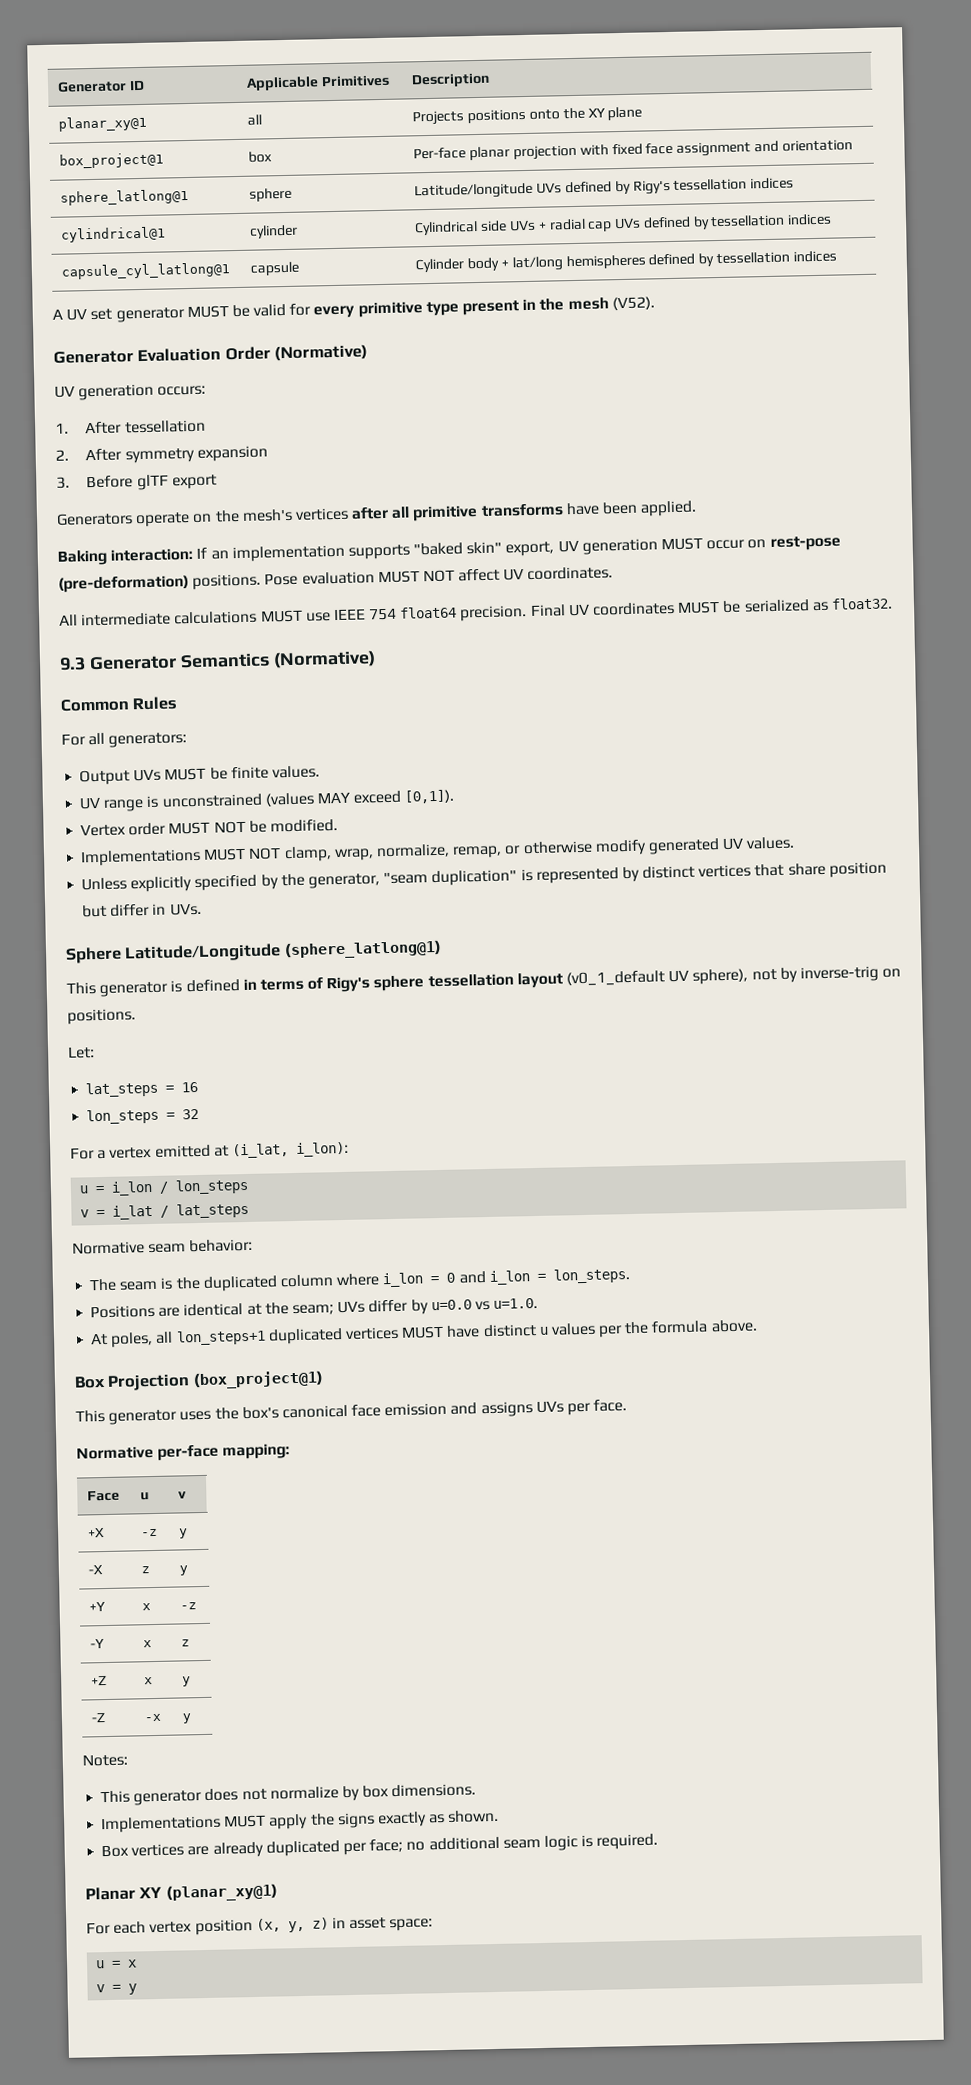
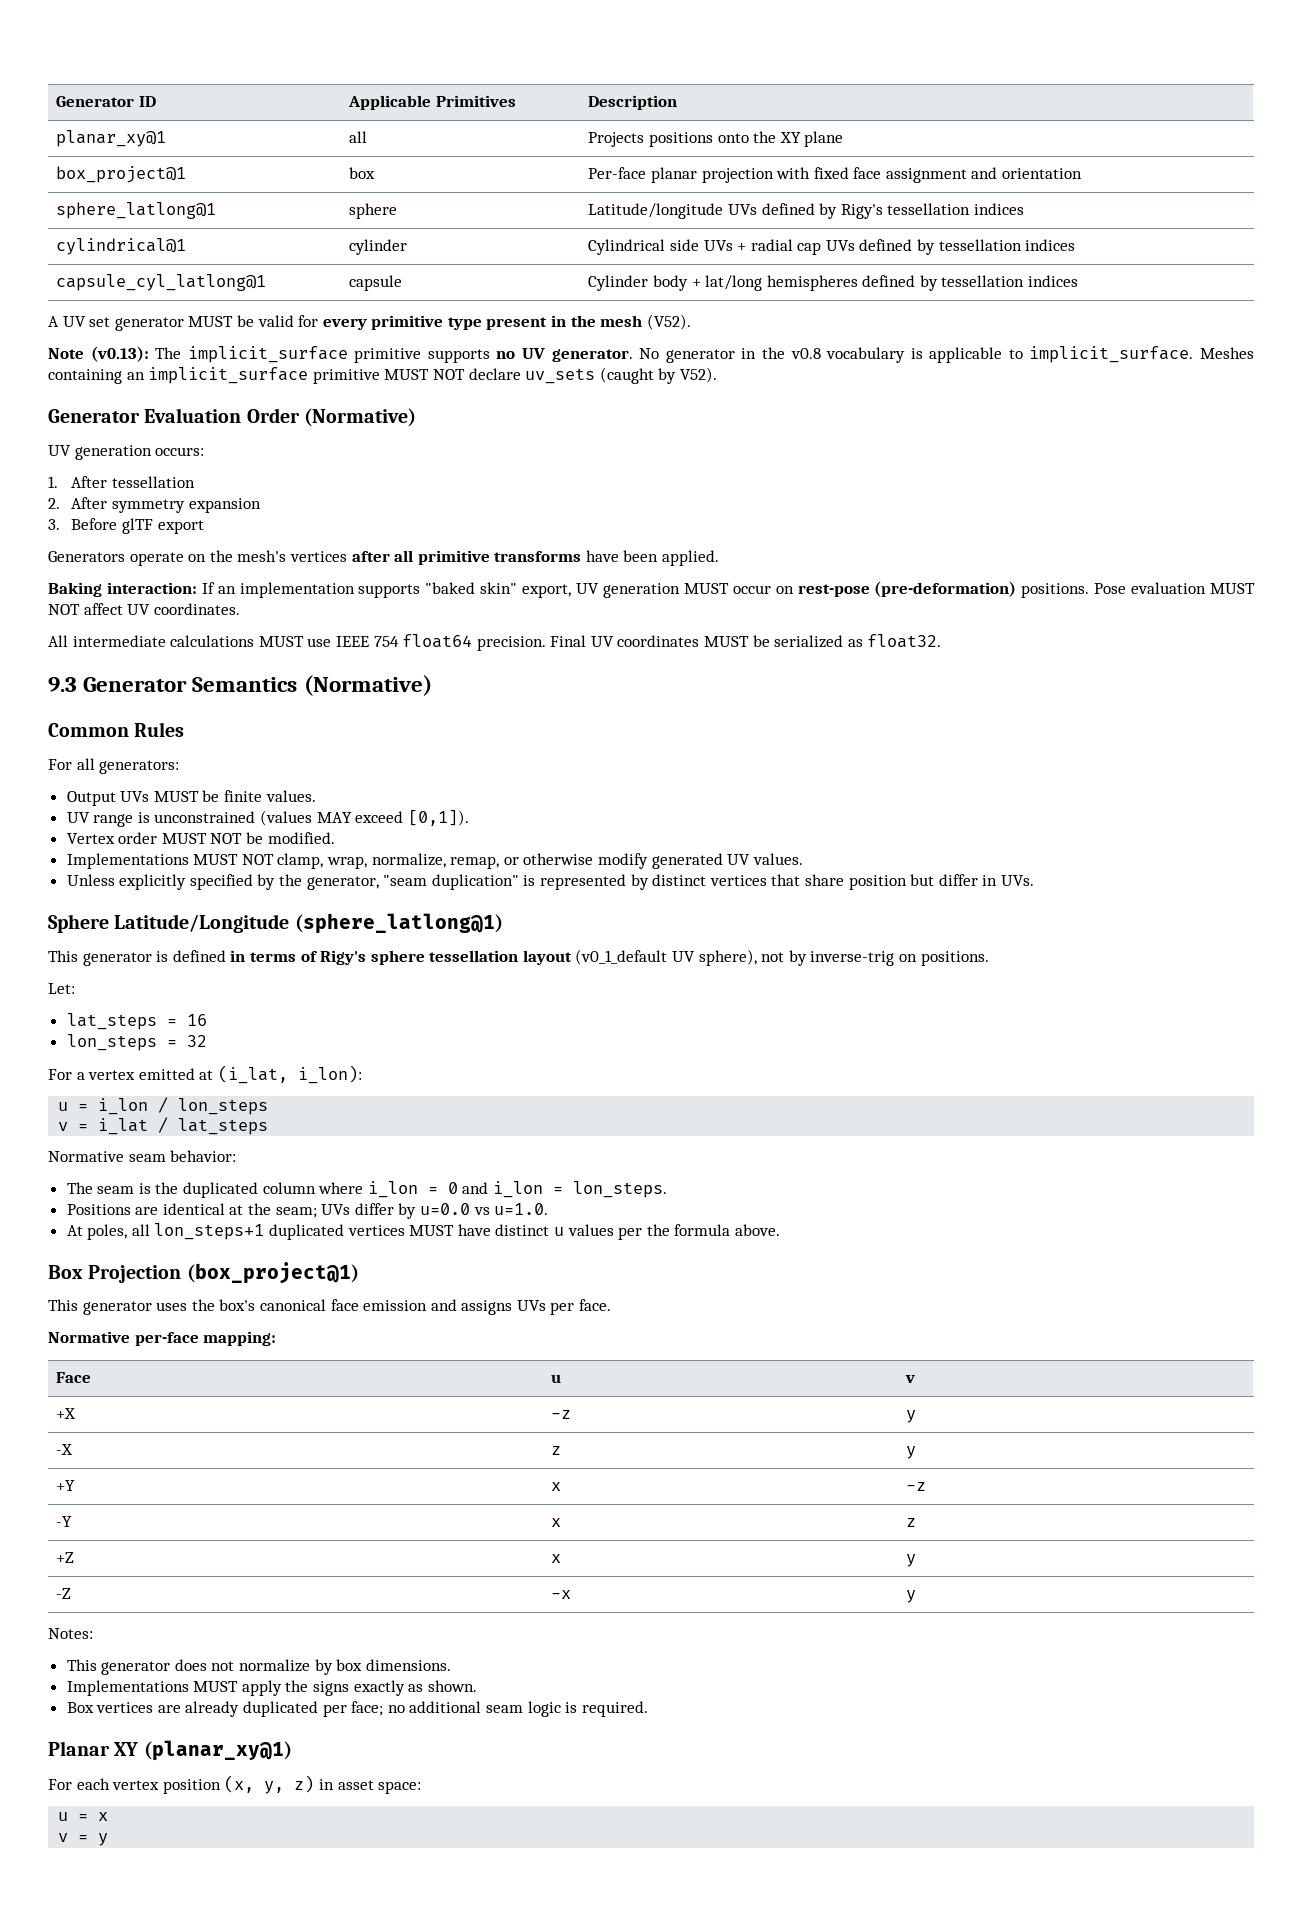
(655, 303) none -> [48,346,1254,363] [48,367,717,384] // Note (v0.13): The implicit_surface primitive supports no UV generator. No generator in the v0.8 vocabulary is applicable to implicit_surface. Meshes containing an implicit_surface primitive MUST NOT declare uv_sets (caught by V52).

